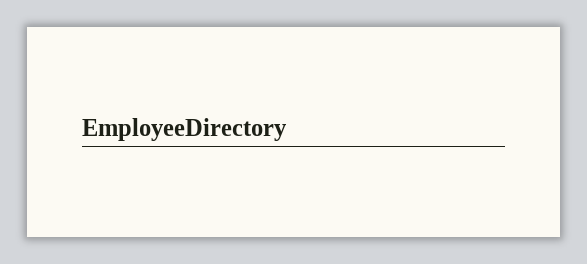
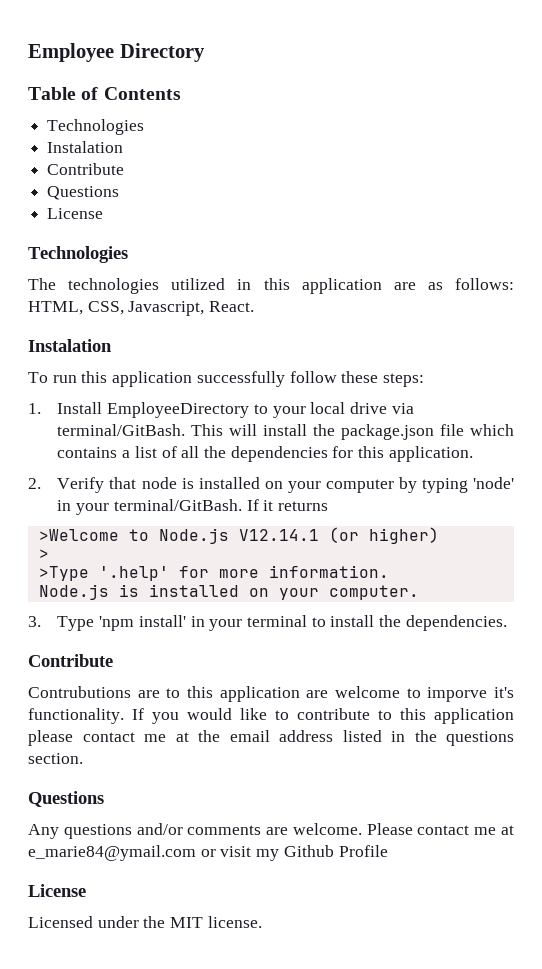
[82,118,287,141] EmployeeDirectory -> [28,43,205,62] [28,87,181,100] [47,119,145,135] [47,141,124,153] [47,163,125,175] [47,186,120,200] [47,208,104,219] [28,246,128,263] [28,278,514,294] [28,301,255,316] [28,339,112,352] [28,371,425,387] [28,402,414,418] [57,424,515,440] [57,446,473,462] [28,477,514,493] [57,499,329,515] [38,527,439,544] [38,549,49,559] [38,565,389,581] [38,584,419,600] [28,615,507,631] [28,654,113,667] [28,686,514,702] [28,708,514,724] [28,730,514,746] [28,753,83,764] [28,791,104,807] [28,823,514,839] [28,845,388,861] [28,884,86,897] [28,916,262,928] Employee Directory // Table of Contents // Technologies // Instalation // Contribute // Questions // License // Technologies // The technologies utilized in this application are as follows: HTML, CSS, Javascript, React. // Instalation // To run this application successfully follow these steps: // 1. Install EmployeeDirectory to your local drive via terminal/GitBash. This will install the package.json file which contains a list of all the dependencies for this application. // 2. Verify that node is installed on your computer by typing 'node' in your terminal/GitBash. If it returns // >Welcome to Node.js V12.14.1 (or higher) // > // >Type '.help' for more information. // Node.js is installed on your computer. // 3. Type 'npm install' in your terminal to install the dependencies. // Contribute // Contrubutions are to this application are welcome to imporve it's functionality. If you would like to contribute to this application please contact me at the email address listed in the questions section. // Questions // Any questions and/or comments are welcome. Please contact me at e_marie84@ymail.com or visit my Github Profile // License // Licensed under the MIT license.

